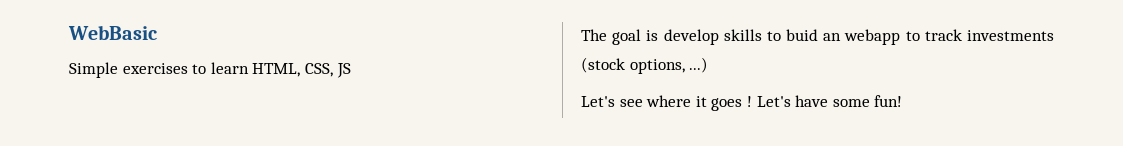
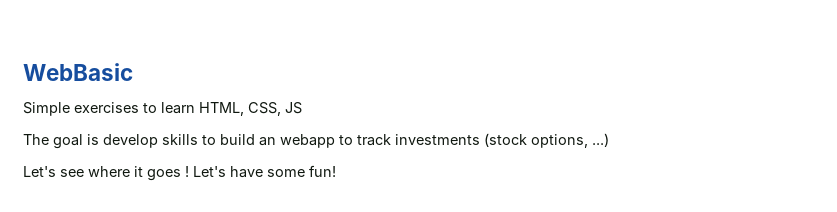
[786,29,819,41] buid -> [220,134,255,145] build

